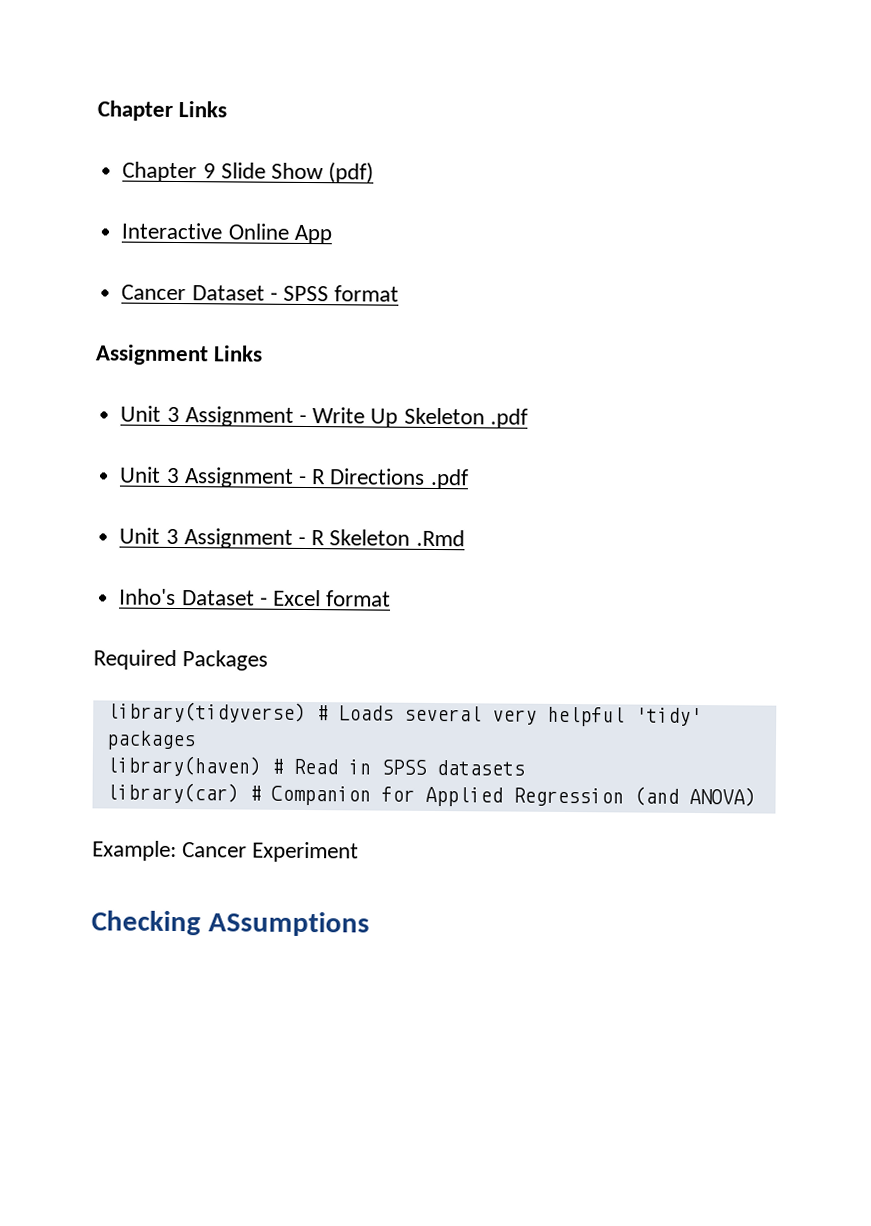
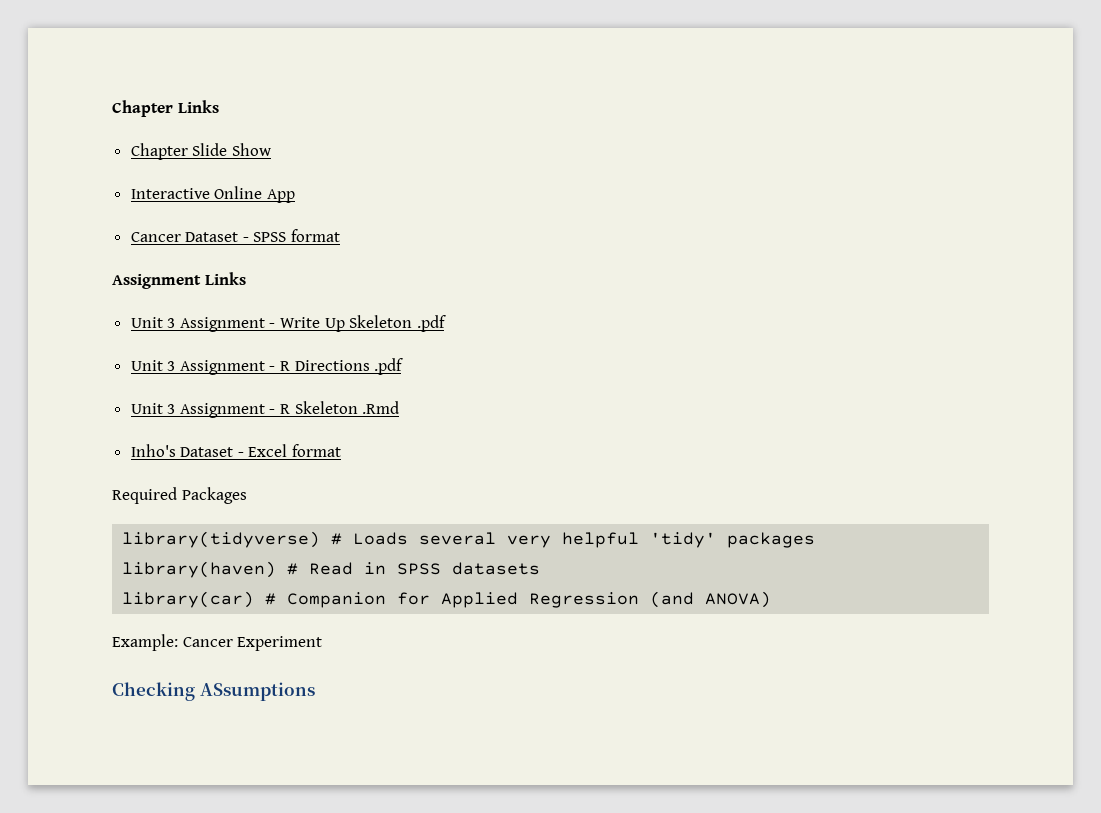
[202,163,216,179] 9 -> (188, 151) none
[328,162,375,184] (pdf) -> (271, 149) none

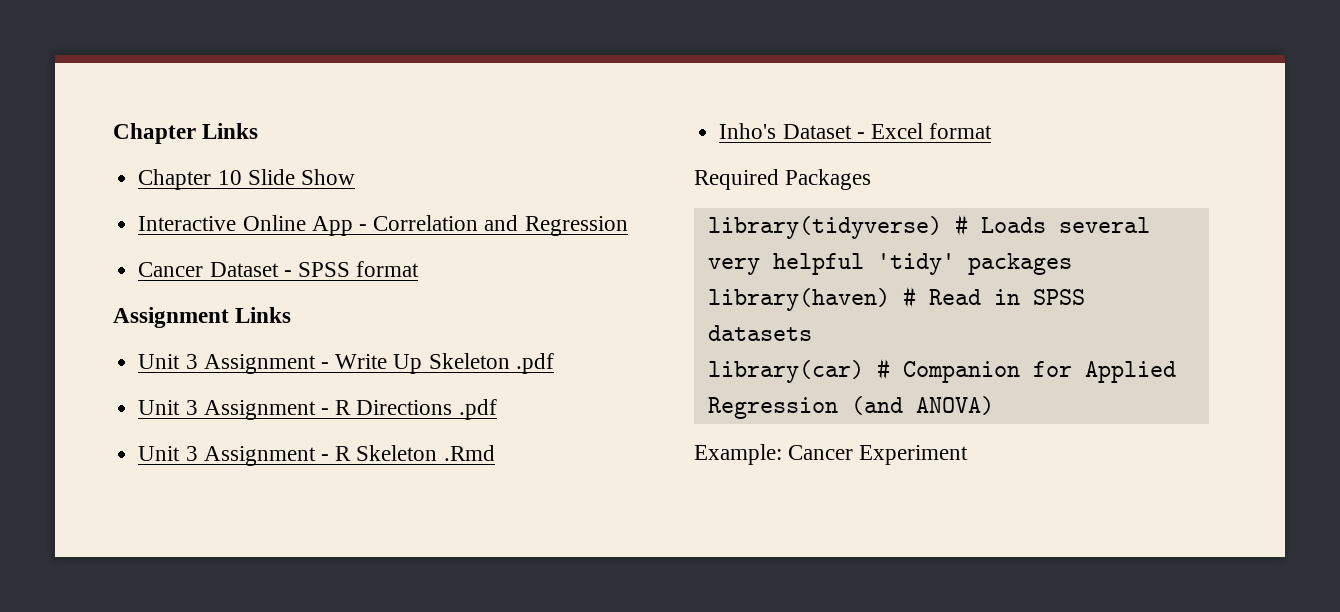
(188, 151) none -> [217,170,242,185] 10
(295, 196) none -> [358,215,628,236] - Correlation and Regression
[112,682,315,701] // Checking ASsumptions -> (969, 455) none

